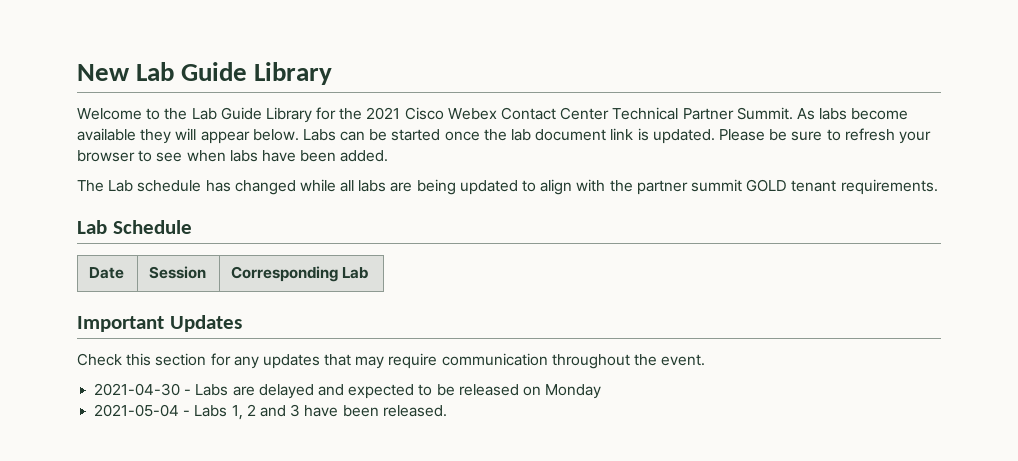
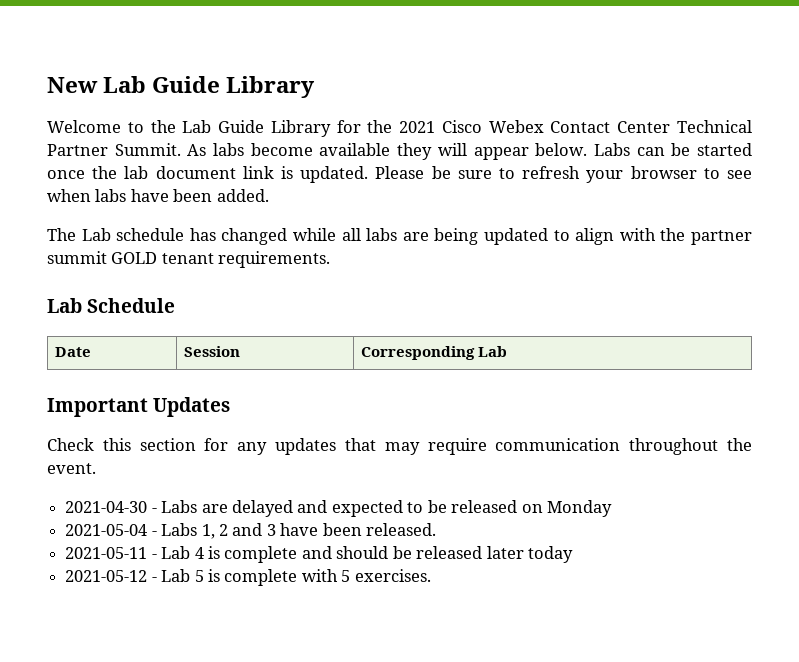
(447, 411) none -> [65,546,574,563] [65,569,431,586] // 2021-05-11 - Lab 4 is complete and should be released later today // 2021-05-12 - Lab 5 is complete with 5 exercises.

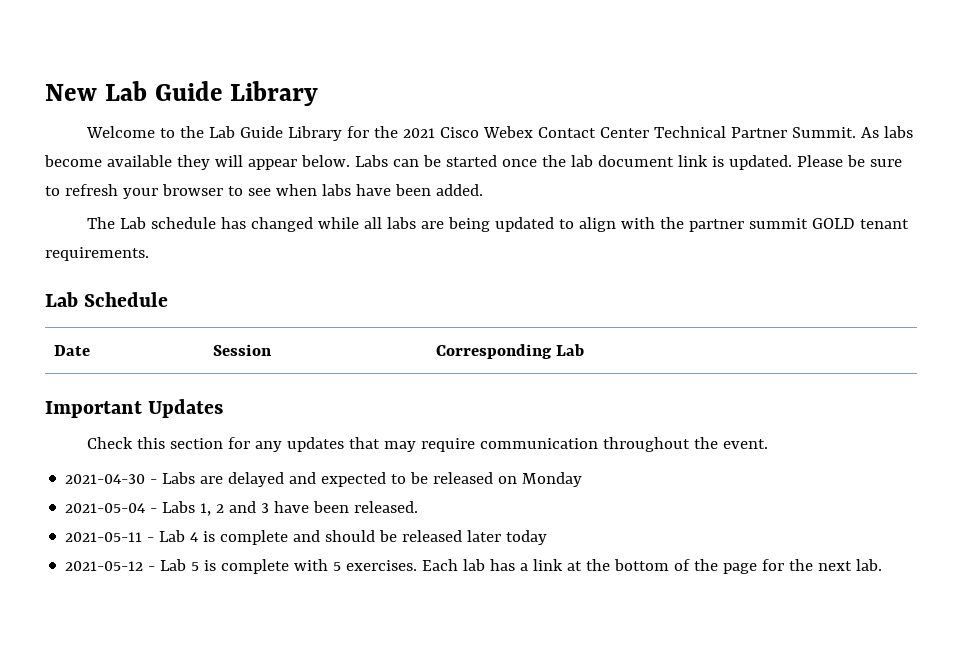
(431, 575) none -> [422,559,883,574] Each lab has a link at the bottom of the page for the next lab.

